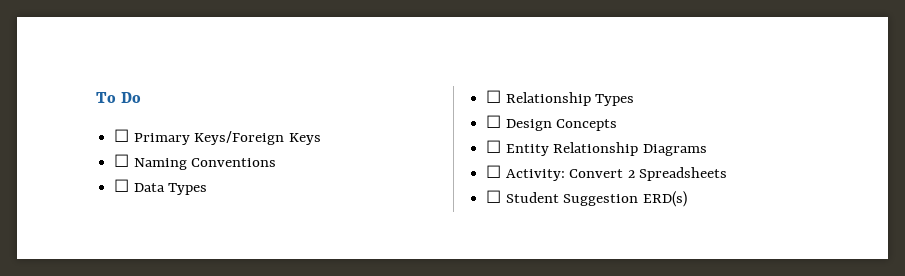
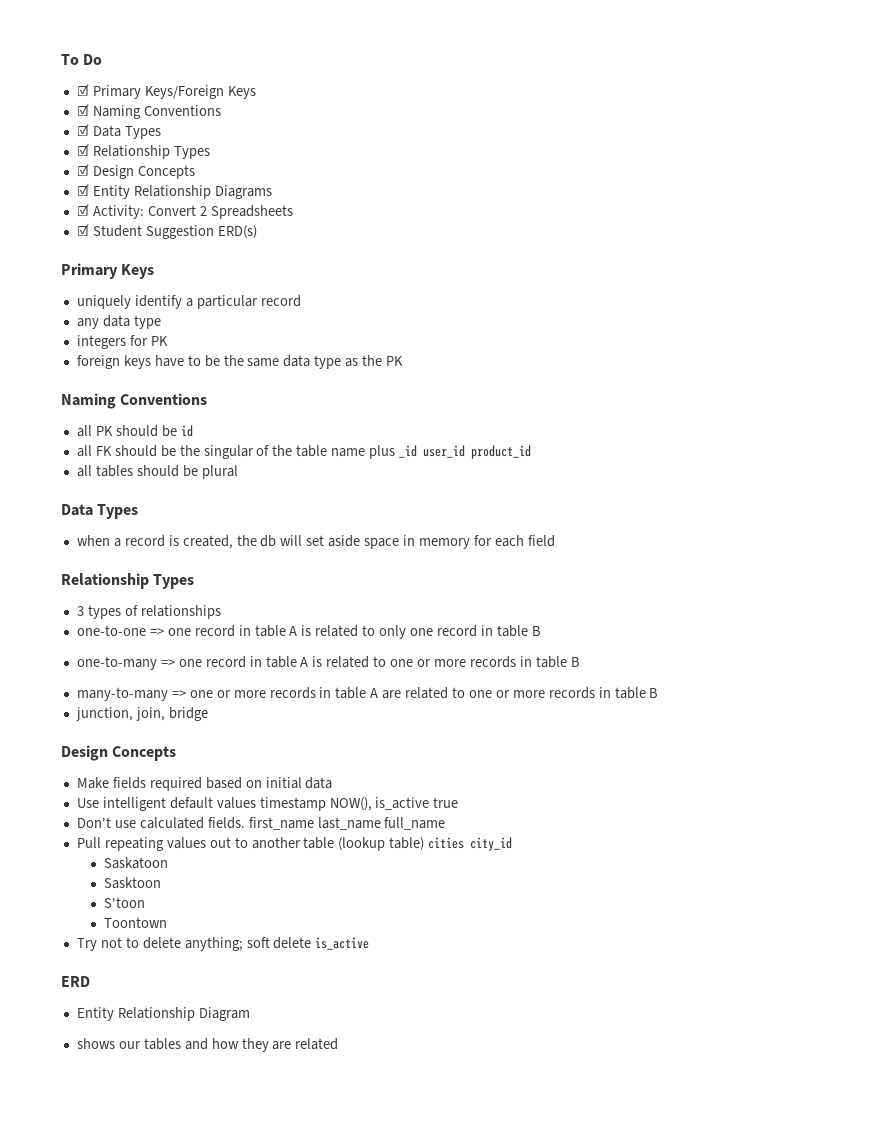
[114,129,130,142] ☐ -> [76,84,89,96] ☑
[114,154,277,170] [114,179,208,195] [486,90,635,106] [486,115,618,131] [486,140,502,153] ☐ Naming Conventions // ☐ Data Types // ☐ Relationship Types // ☐ Design Concepts // ☐ -> [76,104,221,119] [76,124,161,139] [76,144,210,159] [76,164,195,179] [76,184,89,196] ☑ Naming Conventions // ☑ Data Types // ☑ Relationship Types // ☑ Design Concepts // ☑
[486,165,502,178] ☐ -> [76,204,89,216] ☑
[486,190,502,203] ☐ -> [76,224,89,236] ☑
(687, 199) none -> [61,263,155,279] [76,295,301,309] [76,315,161,329] [76,335,168,349] [76,355,404,369] [61,393,208,409] [76,425,193,437] [76,445,532,459] [76,465,238,479] [61,504,139,519] [76,535,555,549] [61,573,195,589] [76,605,221,619] [76,625,541,639] [76,656,580,670] [76,687,659,701] [75,707,208,721] [61,745,177,761] [76,777,333,791] [76,797,459,811] [76,817,446,830] [76,837,513,851] [104,857,169,869] [104,877,162,889] [104,897,146,908] [104,917,168,928] [76,937,370,951] [61,976,90,987] [76,1007,250,1021] [76,1038,339,1052] // Primary Keys // uniquely identify a particular record // any data type // integers for PK // foreign keys have to be the same data type as the PK // Naming Conventions // all PK should be id // all FK should be the singular of the table name plus _id user_id product_id // all tables should be plural // Data Types // when a record is created, the db will set aside space in memory for each field // Relationship Types // 3 types of relationships // one-to-one => one record in table A is related to only one record in table B // one-to-many => one record in table A is related to one or more records in table B // many-to-many => one or more records in table A are related to one or more records in table B // junction, join, bridge // Design Concepts // Make fields required based on initial data // Use intelligent default values timestamp NOW(), is_active true // Don't use calculated fields. first_name last_name full_name // Pull repeating values out to another table (lookup table) cities city_id // Saskatoon // Sasktoon // S'toon // Toontown // Try not to delete anything; soft delete is_active // ERD // Entity Relationship Diagram // shows our tables and how they are related

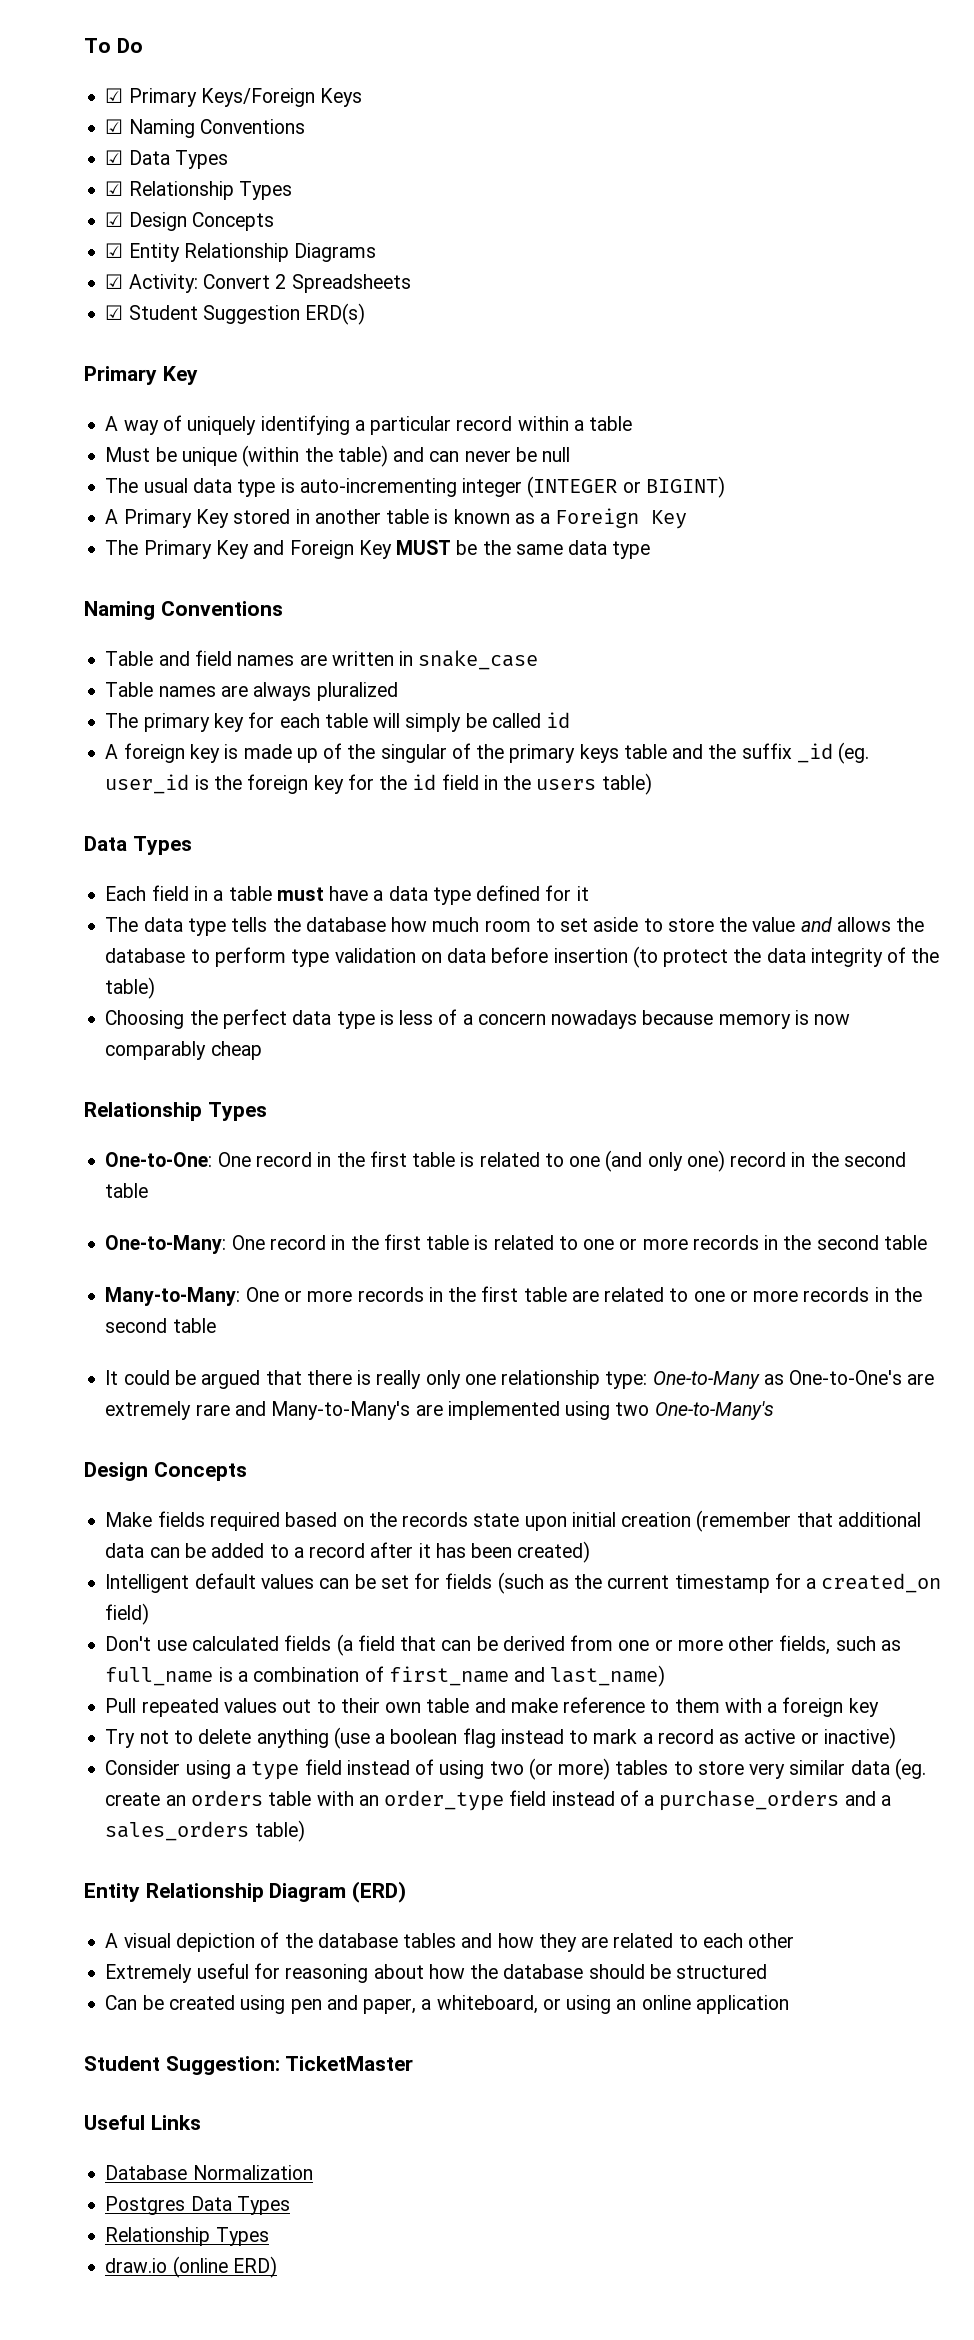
[121,264,155,279] [76,295,301,309] [76,315,161,329] [76,335,168,349] [76,355,201,369] Keys // uniquely identify a particular record // any data type // integers for PK // foreign keys have to -> [162,366,198,385] [105,415,633,435] [105,445,571,467] [105,476,725,498] [105,508,688,529] [105,540,452,559] Key // A way of uniquely identifying a particular record within a table // Must be unique (within the table) and can never be null // The usual data type is auto-incrementing integer (INTEGER or BIGINT) // A Primary Key stored in another table is known as a Foreign Key // The Primary Key and Foreign Key MUST
[345,355,404,367] [61,393,208,409] [76,425,193,437] [76,445,532,459] [76,465,238,479] [61,504,139,519] [76,535,555,549] [61,573,195,589] [76,605,221,619] [76,625,541,639] [76,656,309,670] as the PK // Naming Conventions // all PK should be id // all FK should be the singular of the table name plus _id user_id product_id // all tables should be plural // Data Types // when a record is created, the db will set aside space in memory for each field // Relationship Types // 3 types of relationships // one-to-one => one record in table A is related to only one record in table B // one-to-many => one record in table A -> [84,601,283,620] [105,650,539,670] [105,682,398,701] [105,712,571,732] [105,742,870,764] [105,773,652,795] [84,836,192,855] [105,885,589,905] [105,917,925,936] [105,946,940,968] [105,977,156,999] [105,1009,851,1029] [105,1041,262,1060] [84,1102,267,1121] [105,1150,906,1172] [105,1183,149,1198] [105,1234,470,1254] // Naming Conventions // Table and field names are written in snake_case // Table names are always pluralized // The primary key for each table will simply be called id // A foreign key is made up of the singular of the primary keys table and the suffix _id (eg. user_id is the foreign key for the id field in the users table) // Data Types // Each field in a table must have a data type defined for it // The data type tells the database how much room to set aside to store the value and allows the database to perform type validation on data before insertion (to protect the data integrity of the table) // Choosing the perfect data type is less of a concern nowadays because memory is now comparably cheap // Relationship Types // One-to-One: One record in the first table is related to one (and only one) record in the second table // One-to-Many: One record in the first table
[535,656,580,668] [76,687,379,701] table B // many-to-many => one or more records in table A -> [783,1235,927,1250] [105,1286,567,1306] the second table // Many-to-Many: One or more records in the first table
[614,687,659,699] [75,707,208,721] table B // junction, join, bridge -> [893,1287,922,1302] [105,1318,216,1333] [105,1370,935,1389] [105,1401,774,1420] the second table // It could be argued that there is really only one relationship type: One-to-Many as One-to-One's are extremely rare and Many-to-Many's are implemented using two One-to-Many's
[265,777,333,789] [76,797,459,811] [76,817,446,830] initial data // Use intelligent default values timestamp NOW(), is_active true // Don't use calculated fields. first_name last_name full_name -> [368,1510,921,1532] [105,1541,591,1563] [105,1572,942,1594] [105,1603,150,1625] [105,1634,901,1656] [105,1665,666,1687] the records state upon initial creation (remember that additional data can be added to a record after it has been created) // Intelligent default values can be set for fields (such as the current timestamp for a created_on field) // Don't use calculated fields (a field that can be derived from one or more other fields, such as full_name is a combination of first_name and last_name)
[104,837,164,851] repeating -> [141,1698,219,1717] repeated
[251,837,513,851] [104,857,169,869] [104,877,162,889] [104,897,146,908] [104,917,168,928] [76,937,370,951] [61,976,90,987] [76,1007,250,1021] [76,1038,141,1049] another table (lookup table) cities city_id // Saskatoon // Sasktoon // S'toon // Toontown // Try not to delete anything; soft delete is_active // ERD // Entity Relationship Diagram // shows our -> [340,1697,879,1717] [105,1727,896,1749] [105,1758,926,1780] [105,1790,891,1811] [105,1820,305,1842] [84,1881,407,1903] [105,1932,398,1952] their own table and make reference to them with a foreign key // Try not to delete anything (use a boolean flag instead to mark a record as active or inactive) // Consider using a type field instead of using two (or more) tables to store very similar data (eg. create an orders table with an order_type field instead of a purchase_orders and a sales_orders table) // Entity Relationship Diagram (ERD) // A visual depiction of the database
(339, 1044) none -> [678,1933,795,1948] [105,1963,768,1983] [105,1995,789,2014] [84,2056,414,2075] [84,2115,201,2130] [105,2165,313,2180] [105,2196,290,2215] [105,2227,269,2246] [105,2256,277,2278] to each other // Extremely useful for reasoning about how the database should be structured // Can be created using pen and paper, a whiteboard, or using an online application // Student Suggestion: TicketMaster // Useful Links // Database Normalization // Postgres Data Types // Relationship Types // draw.io (online ERD)

